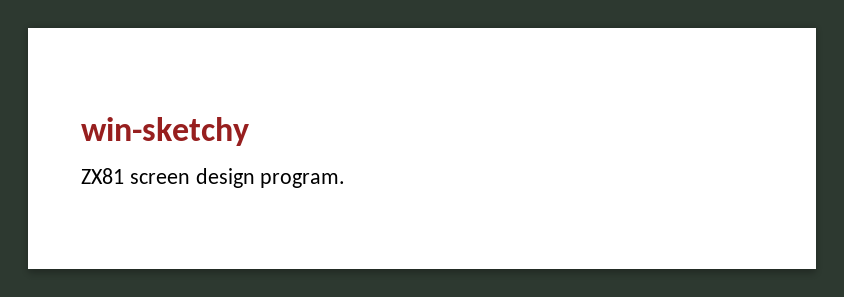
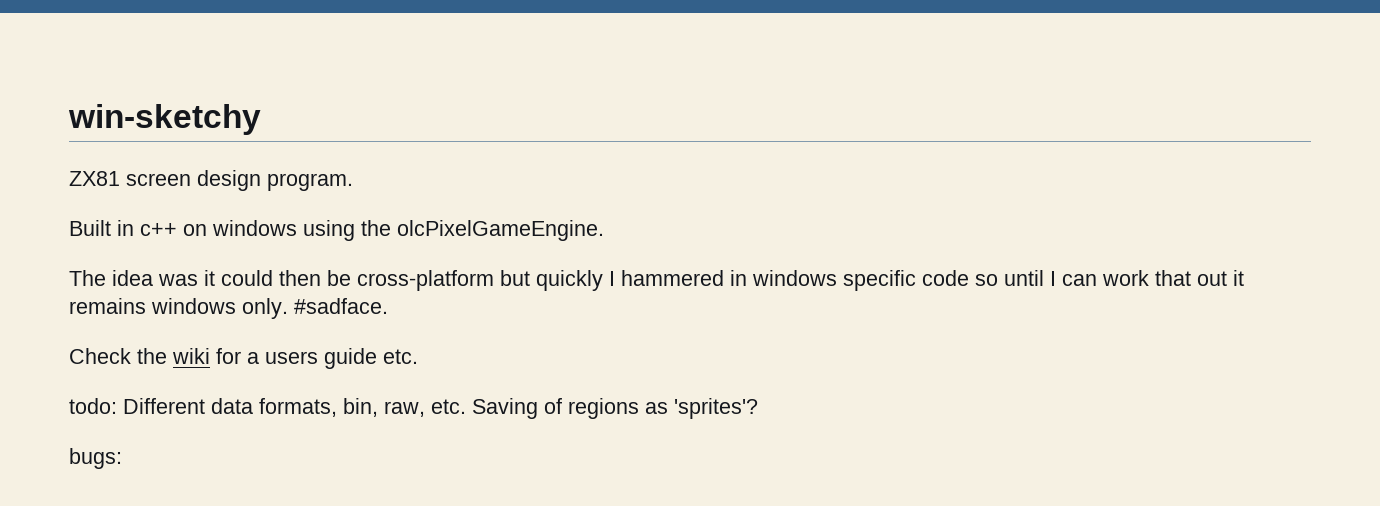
(346, 180) none -> [69,220,604,241] [69,270,1244,291] [69,298,388,319] [69,348,418,369] [69,398,758,419] [69,448,122,469] // Built in c++ on windows using the olcPixelGameEngine. // The idea was it could then be cross-platform but quickly I hammered in windows specific code so until I can work that out it remains windows only. #sadface. // Check the wiki for a users guide etc. // todo: Different data formats, bin, raw, etc. Saving of regions as 'sprites'? // bugs:

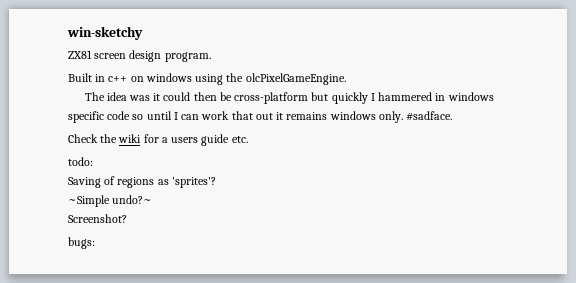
[123,398,466,417] Different data formats, bin, raw, etc. -> (93, 161) //
(758, 408) none -> [68,195,153,207] [68,214,127,223] // ~Simple undo?~ // Screenshot?

